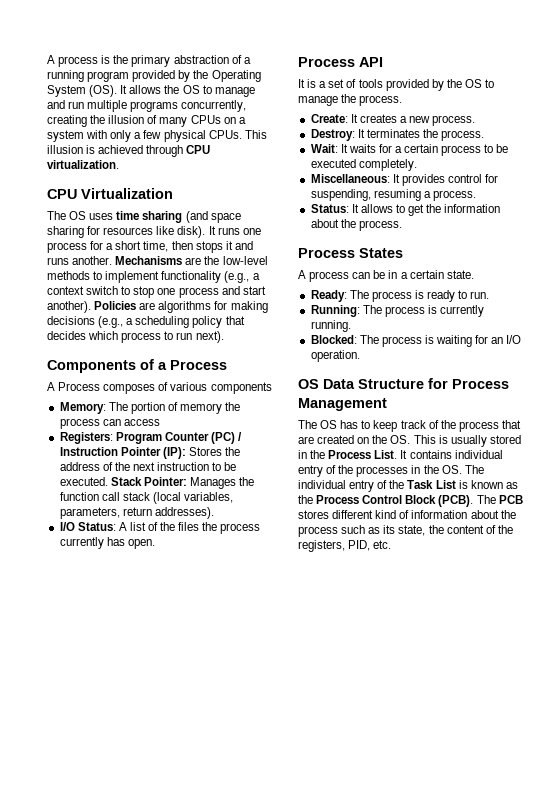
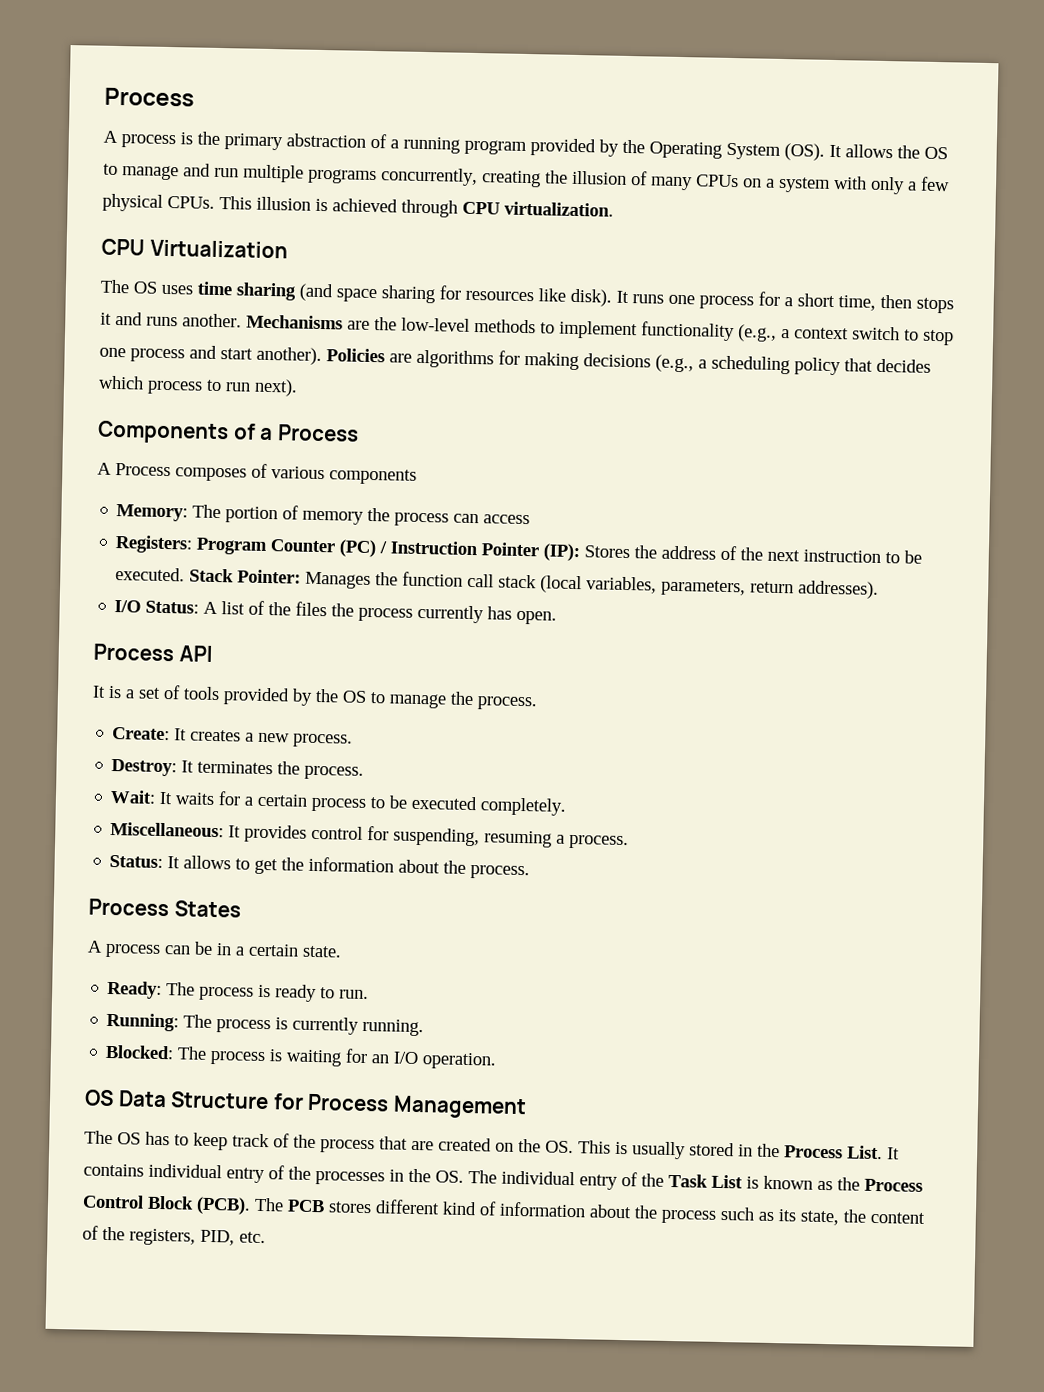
(47, 59) none -> [104,87,194,107] Process //

